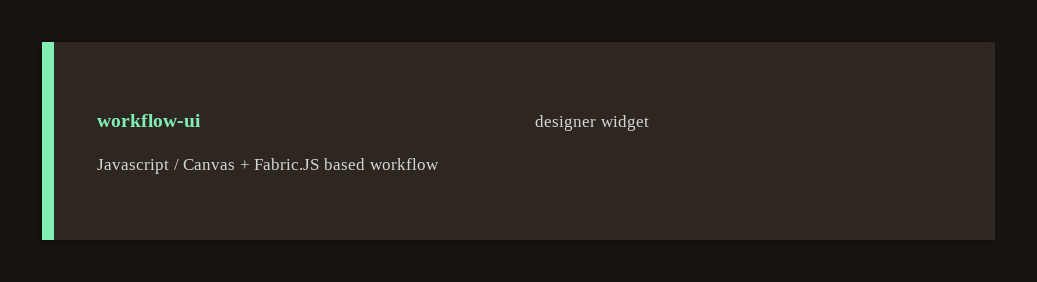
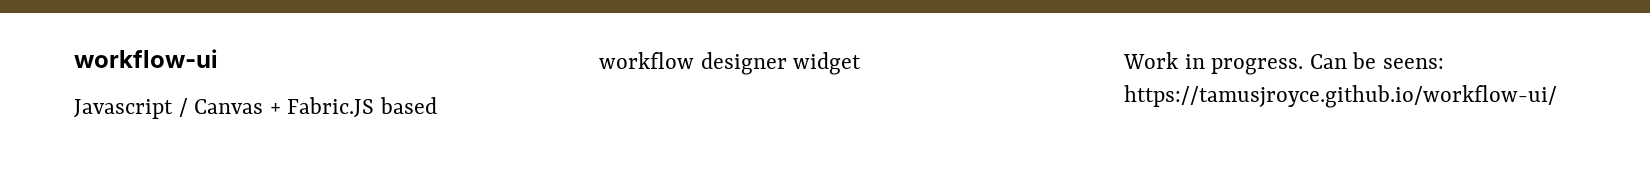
(649, 123) none -> [1123,52,1445,75] [1124,85,1557,108] // Work in progress. Can be seens: https://tamusjroyce.github.io/workflow-ui/

